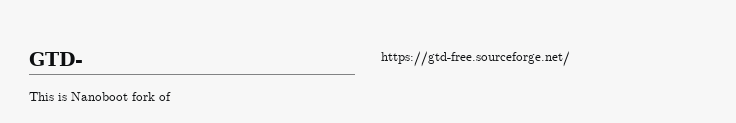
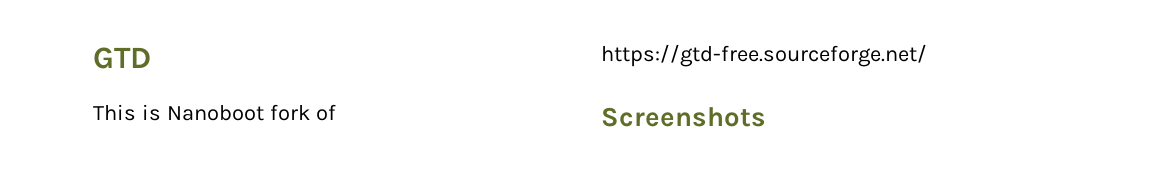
[29,52,83,66] GTD- -> [93,47,151,69] GTD
(570, 59) none -> [601,107,766,127] // Screenshots

